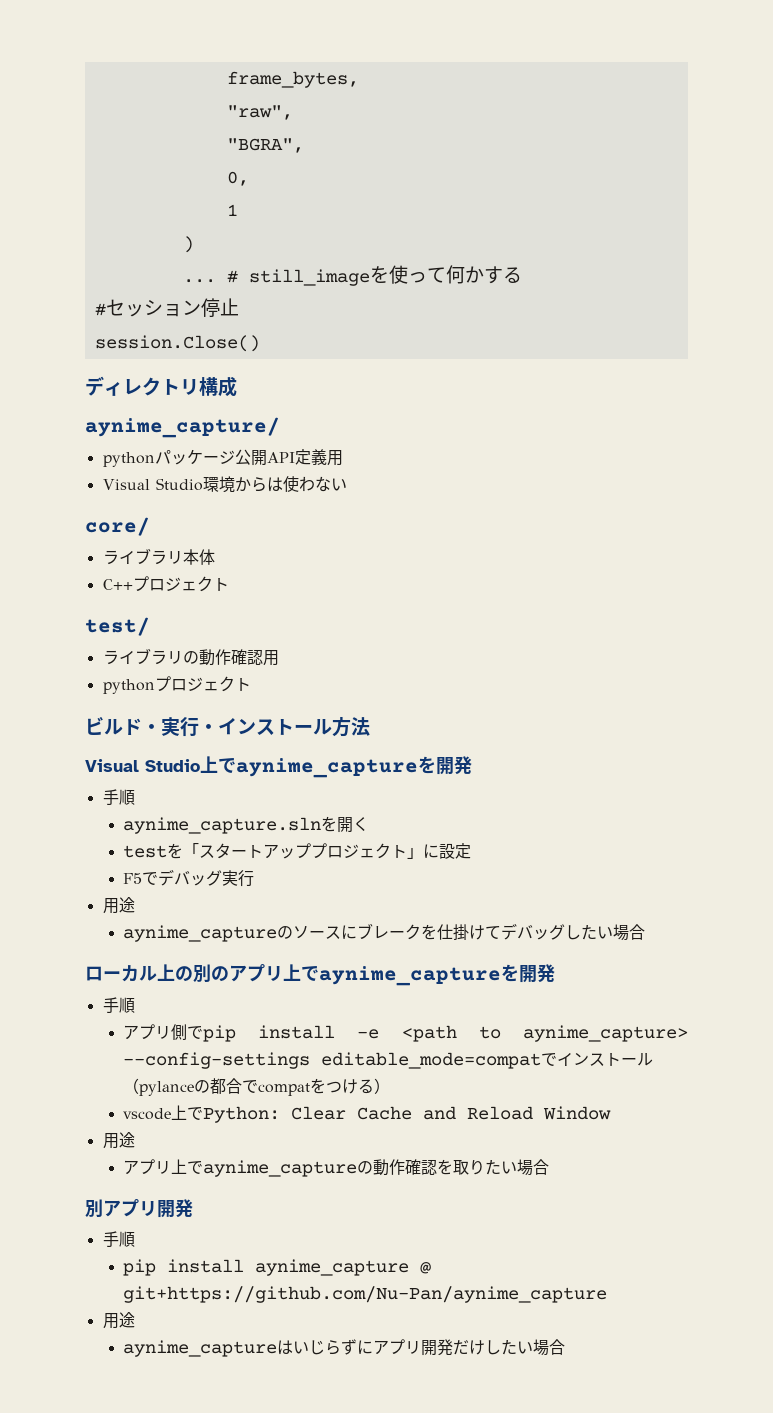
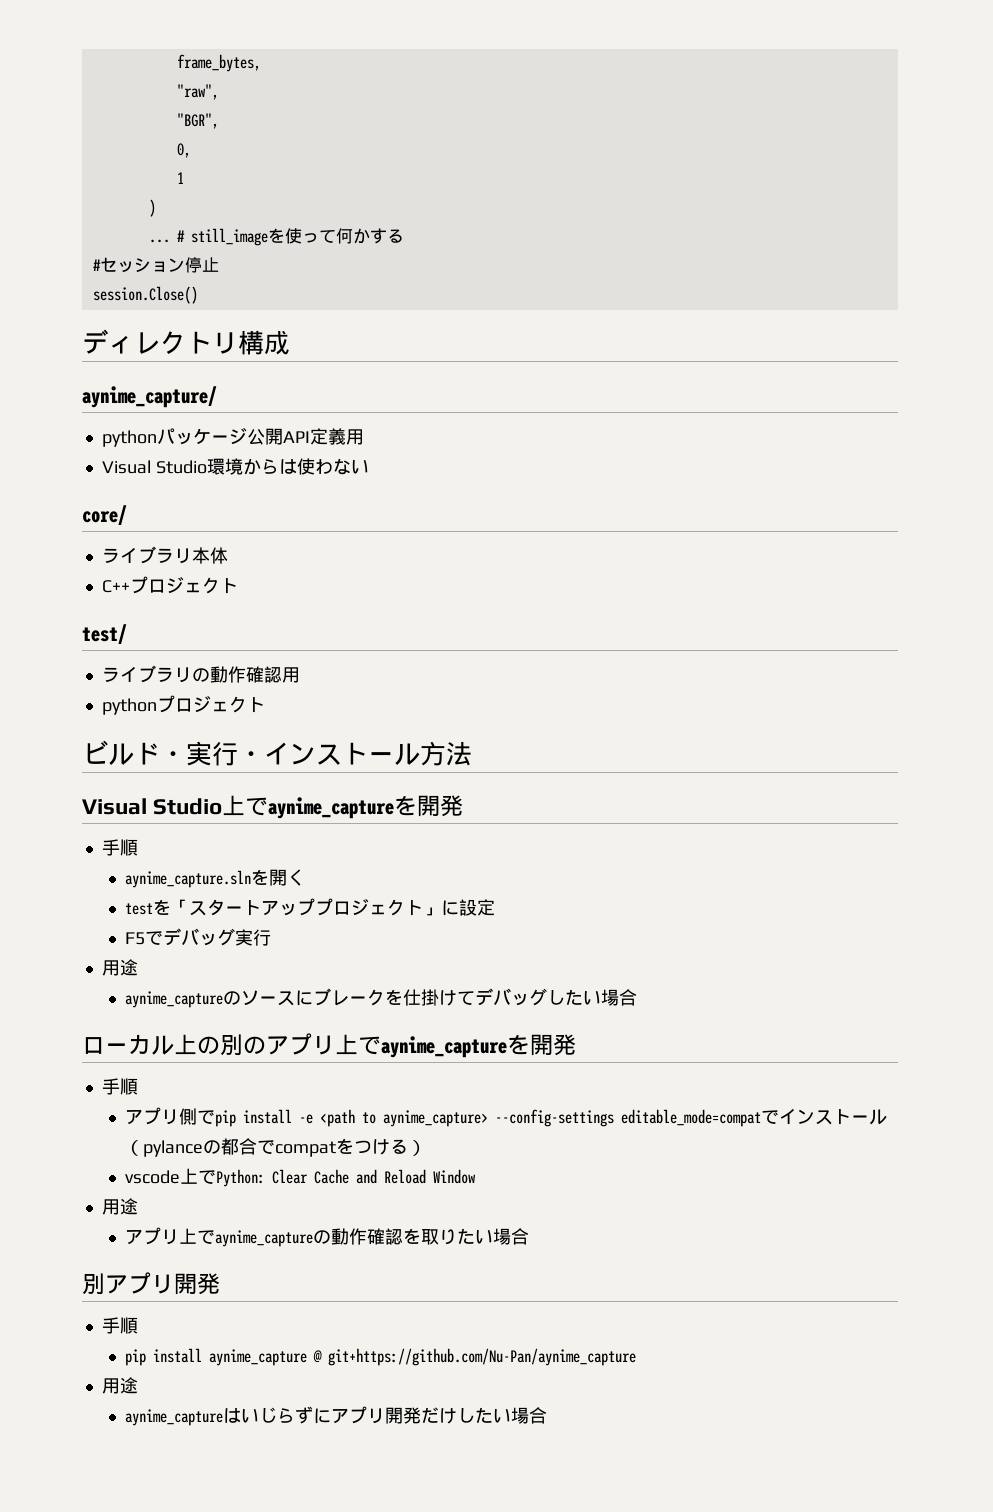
[226,138,304,153] "BGRA", -> [176,113,219,129] "BGR",

